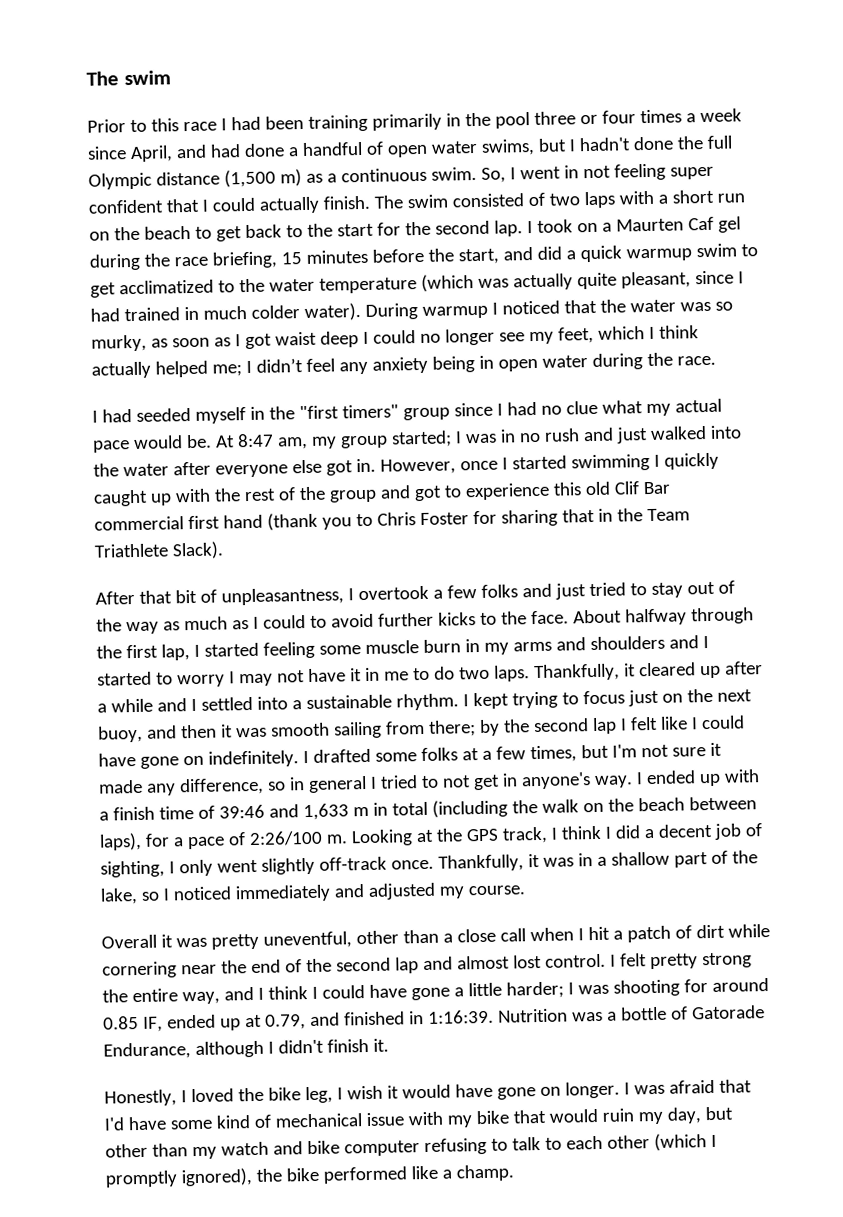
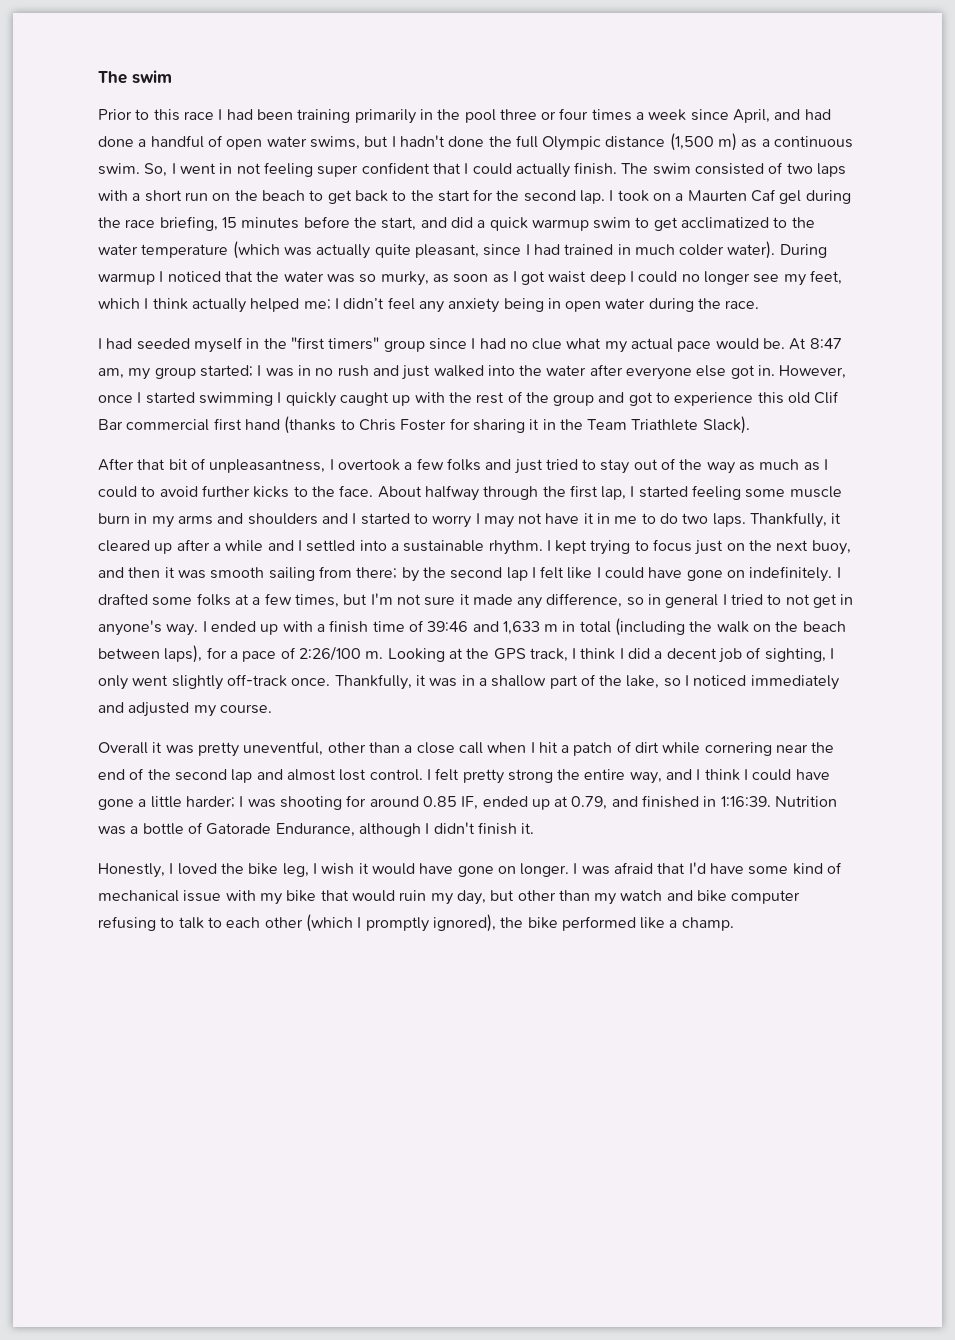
[266,512,352,531] (thank you -> [284,416,337,434] (thanks
[561,508,595,523] that -> [529,419,540,430] it

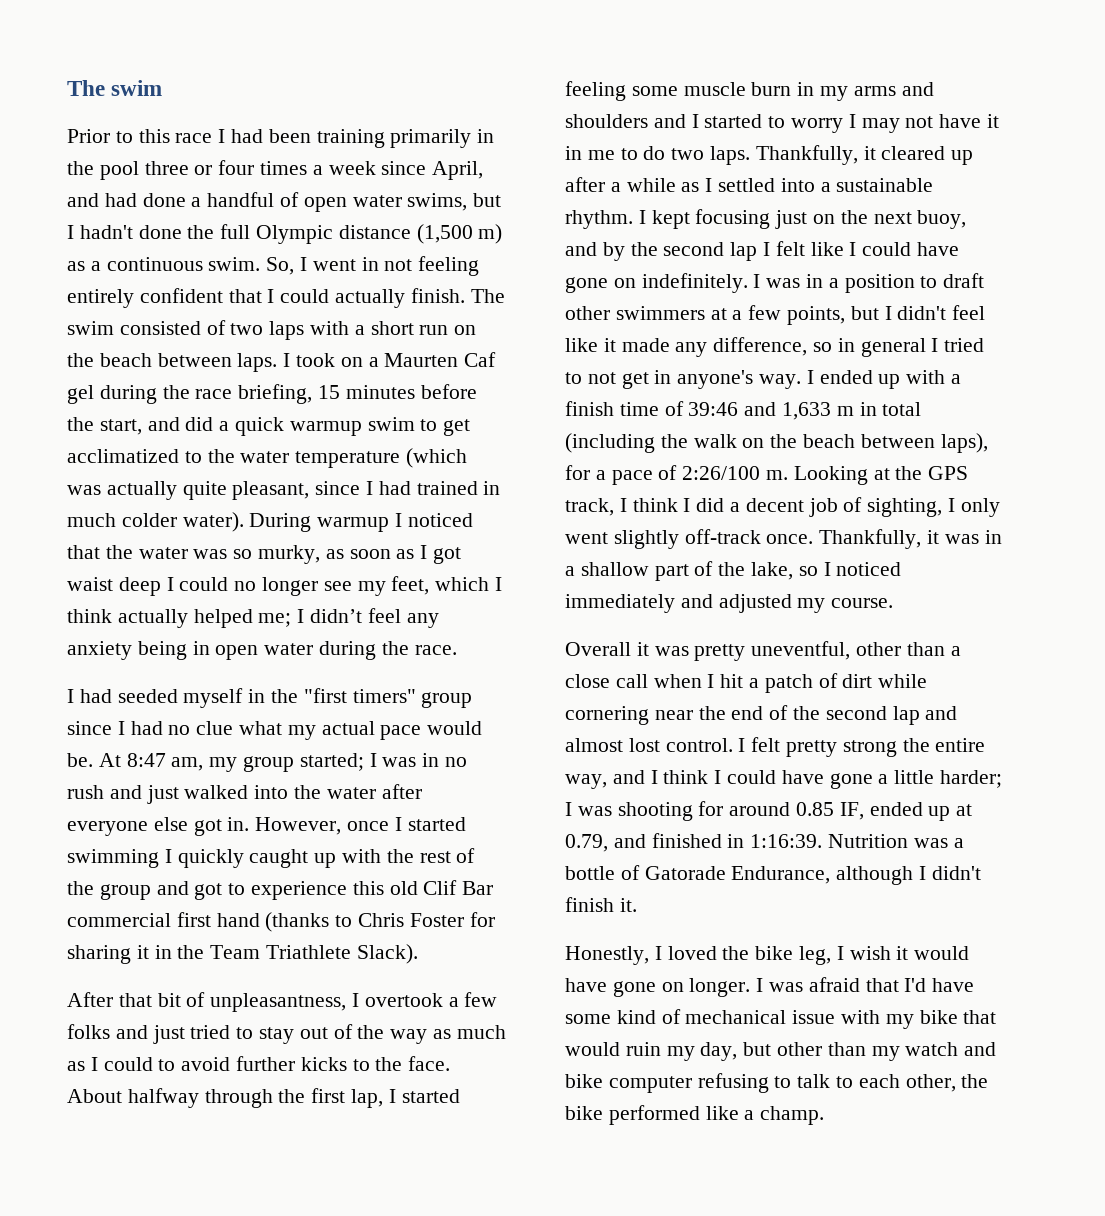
[317,165,359,177] super -> [67,289,134,308] entirely
[309,189,606,204] to get back to the start for the second lap. -> [157,353,278,372] between laps.
[267,540,294,551] and -> [681,182,700,192] as
[590,539,693,555] trying to focus -> [695,209,771,229] focusing
[128,566,398,581] then it was smooth sailing from there; -> (597, 249) none
[98,593,456,608] drafted some folks at a few times, but I'm not sure -> [766,273,985,293] [565,305,986,325] [565,338,598,352] was in a position to draft other swimmers at a few points, but I didn't feel like
[264,914,496,932] other (which I promptly ignored), -> [905,1074,956,1092] other,

